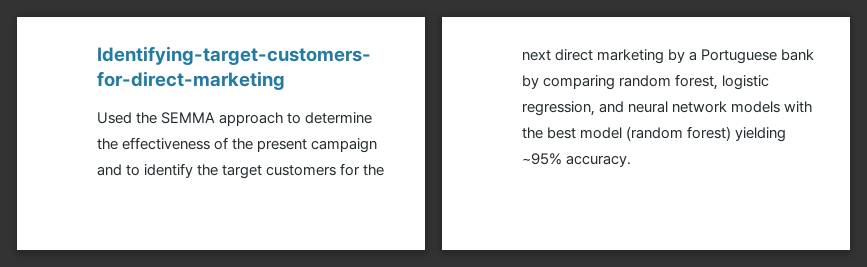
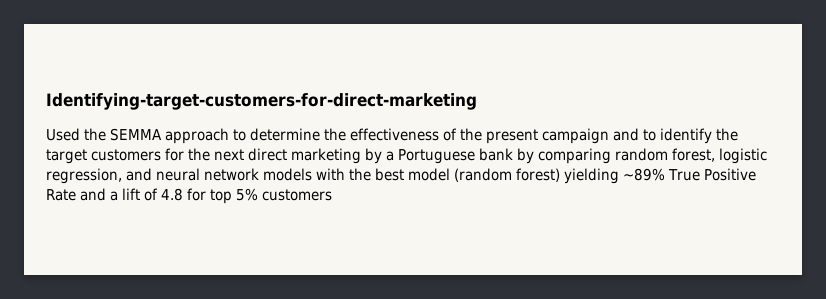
[522,153,632,167] ~95% accuracy. -> [623,168,756,181] [46,188,332,204] ~89% True Positive Rate and a lift of 4.8 for top 5% customers

